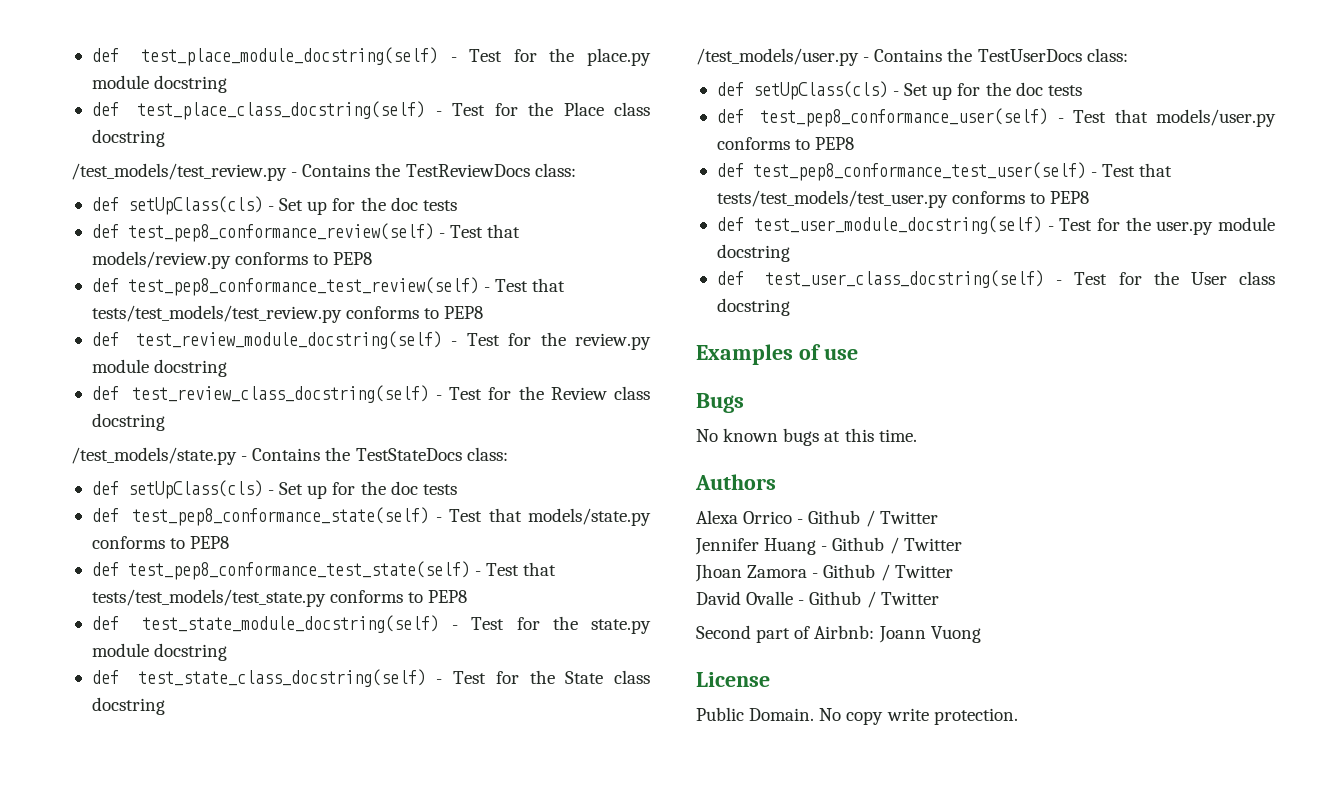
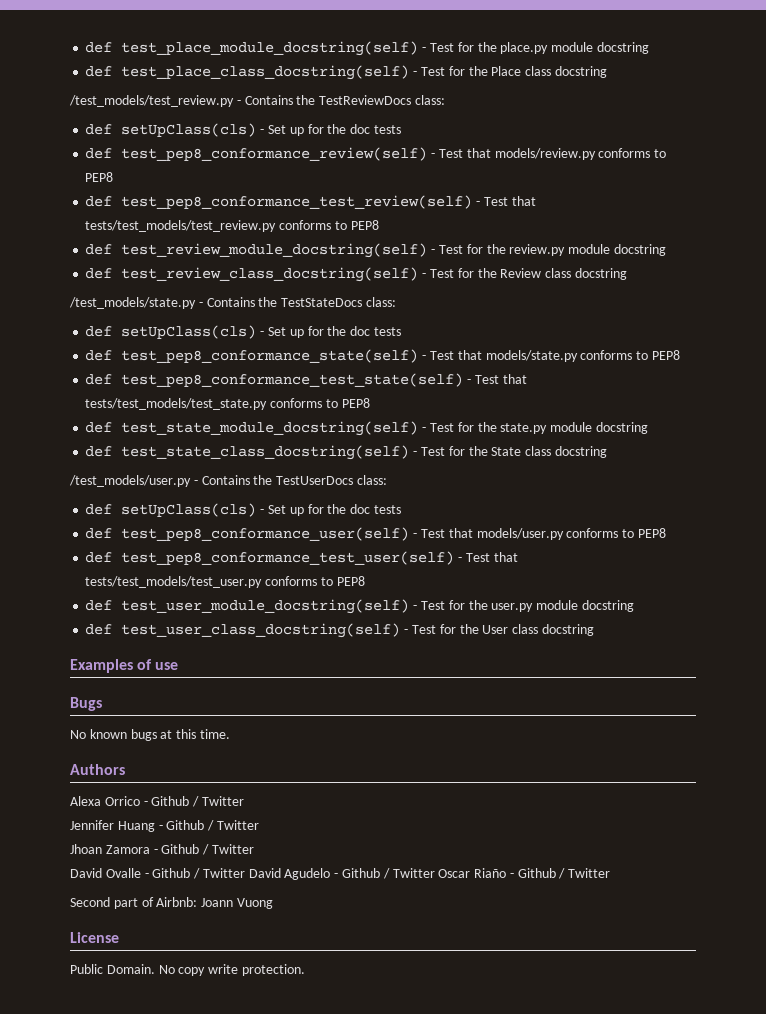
(939, 598) none -> [248,868,611,880] David Agudelo - Github / Twitter Oscar Riaño - Github / Twitter

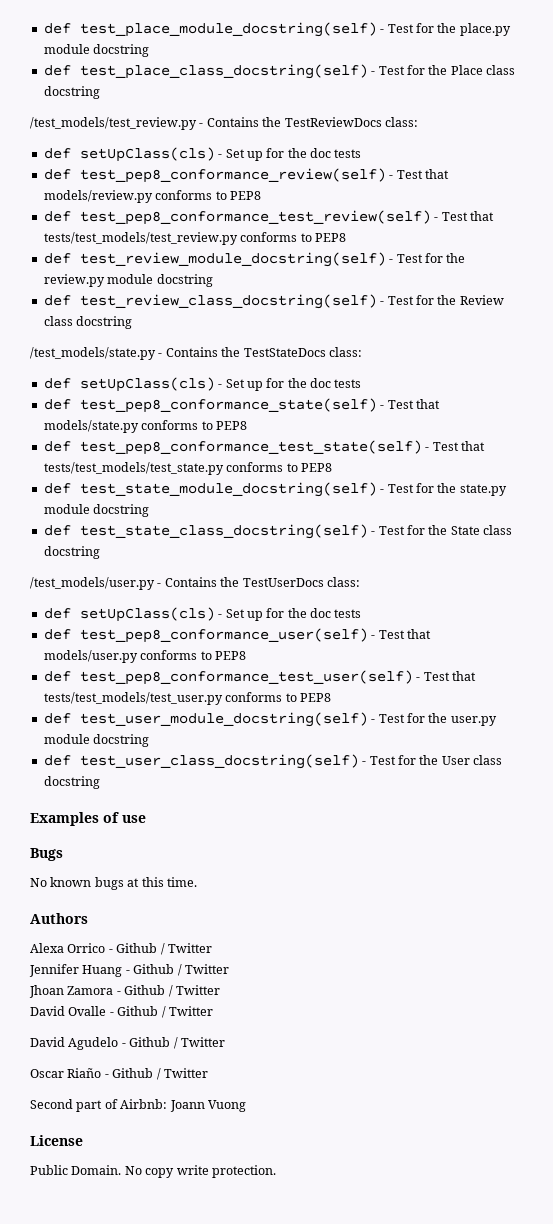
(245, 873) none -> (213, 1011) //
(435, 873) none -> (225, 1042) //

